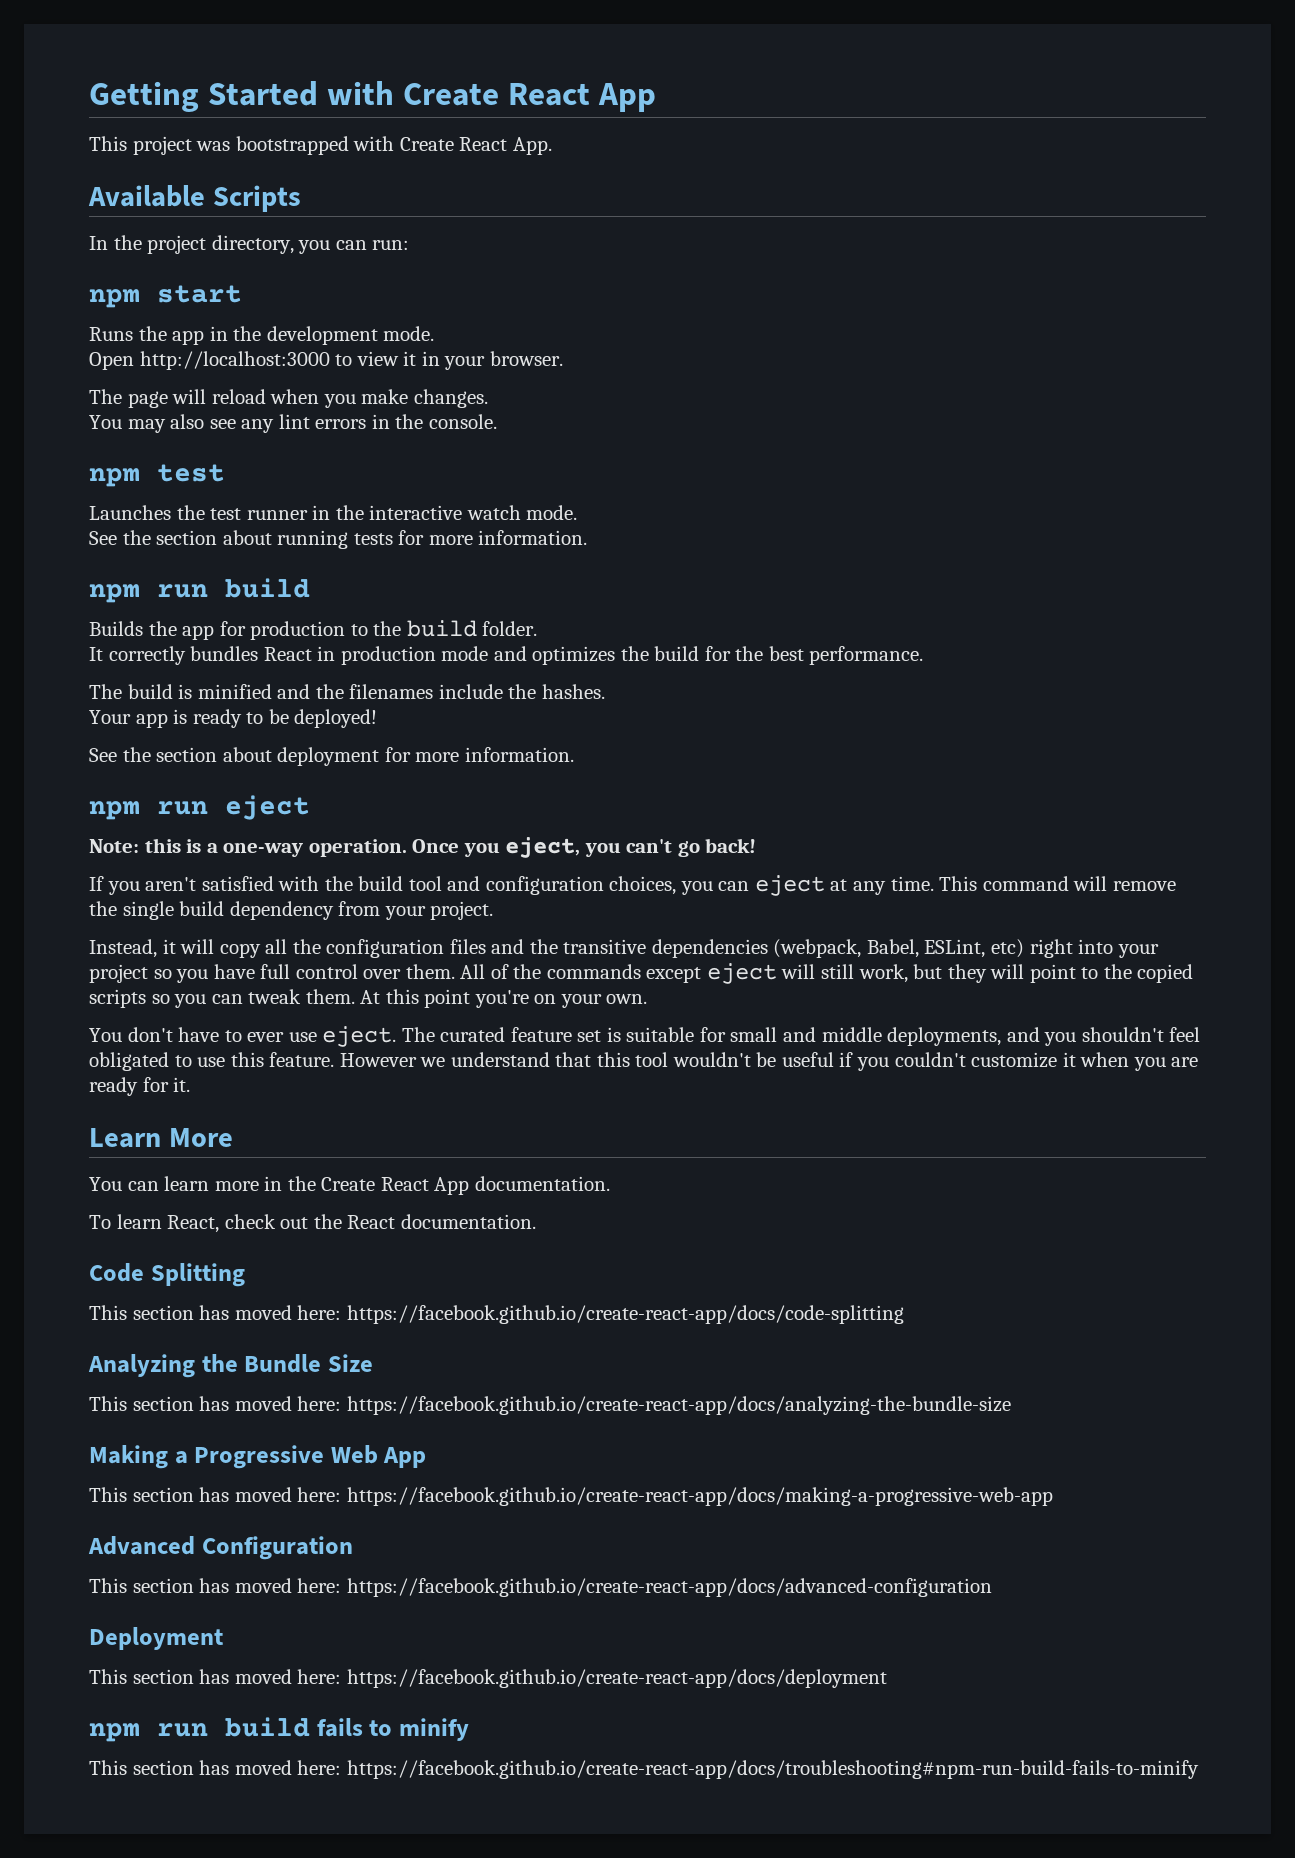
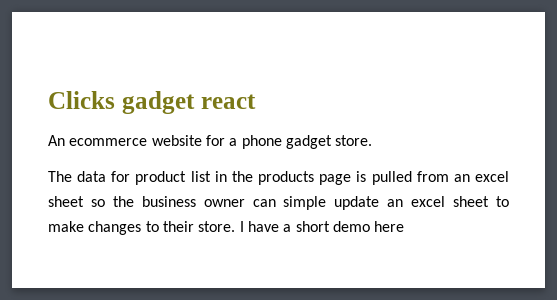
[89,81,656,112] [89,136,552,155] [88,185,301,212] [89,235,410,254] [89,285,242,308] [89,326,435,345] [89,351,563,370] [89,389,488,408] [89,414,497,433] [89,464,225,487] [89,505,578,520] [89,530,588,549] [89,578,310,603] [89,620,538,640] [89,646,924,665] [89,684,605,699] [89,709,378,728] [89,747,574,766] [89,795,310,820] [89,837,757,858] [89,875,1176,896] [89,901,494,920] [89,939,1159,958] [89,963,1194,984] [89,989,648,1008] [89,1026,1201,1047] [89,1052,1199,1071] [89,1077,191,1096] [89,1128,233,1148] [89,1176,610,1195] [89,1214,536,1233] [89,1263,245,1287] [89,1305,904,1324] [88,1354,373,1378] [89,1396,1011,1415] [89,1445,427,1469] [89,1487,1053,1506] [88,1536,353,1560] [89,1578,992,1597] [89,1627,223,1650] [89,1669,887,1688] [89,1717,469,1742] [89,1760,1199,1779] Getting Started with Create React App // This project was bootstrapped with Create React App. // Available Scripts // In the project directory, you can run: // npm start // Runs the app in the development mode. // Open http://localhost:3000 to view it in your browser. // The page will reload when you make changes. // You may also see any lint errors in the console. // npm test // Launches the test runner in the interactive watch mode. // See the section about running tests for more information. // npm run build // Builds the app for production to the build folder. // It correctly bundles React in production mode and optimizes the build for the best performance. // The build is minified and the filenames include the hashes. // Your app is ready to be deployed! // See the section about deployment for more information. // npm run eject // Note: this is a one-way operation. Once you eject, you can't go back! // If you aren't satisfied with the build tool and configuration choices, you can eject at any time. This command will remove the single build dependency from your project. // Instead, it will copy all the configuration files and the transitive dependencies (webpack, Babel, ESLint, etc) right into your project so you have full control over them. All of the commands except eject will still work, but they will point to the copied scripts so you can tweak them. At this point you're on your own. // You don't have to ever use eject. The curated feature set is suitable for small and middle deployments, and you shouldn't feel obligated to use this feature. However we understand that this tool wouldn't be useful if you couldn't customize it when you are ready for it. // Learn More // You can learn more in the Create React App documentation. // To learn React, check out the React documentation. // Code Splitting // This section has moved here: https://facebook.github.io/create-react-app/docs/code-splitting // Analyzing the Bundle Size // This section has moved here: https://facebook.github.io/create-react-app/docs/analyzing-the-bundle-size // Making a Progressive Web App // This section has moved here: https://facebook.github.io/create-react-app/docs/making-a-progressive-web-app // Advanced Configuration // This section has moved here: https://facebook.github.io/create-react-app/docs/advanced-configuration // Deployment // This section has moved here: https://facebook.github.io/create-react-app/docs/deployment // npm run build fails to minify // This section has moved here: https://facebook.github.io/create-react-app/docs/troubleshooting#npm-run-build-fails-to-minify -> [48,91,256,114] [48,135,373,149] [48,171,509,185] [48,196,510,210] [48,221,405,235] Clicks gadget react // An ecommerce website for a phone gadget store. // The data for product list in the products page is pulled from an excel sheet so the business owner can simple update an excel sheet to make changes to their store. I have a short demo here

